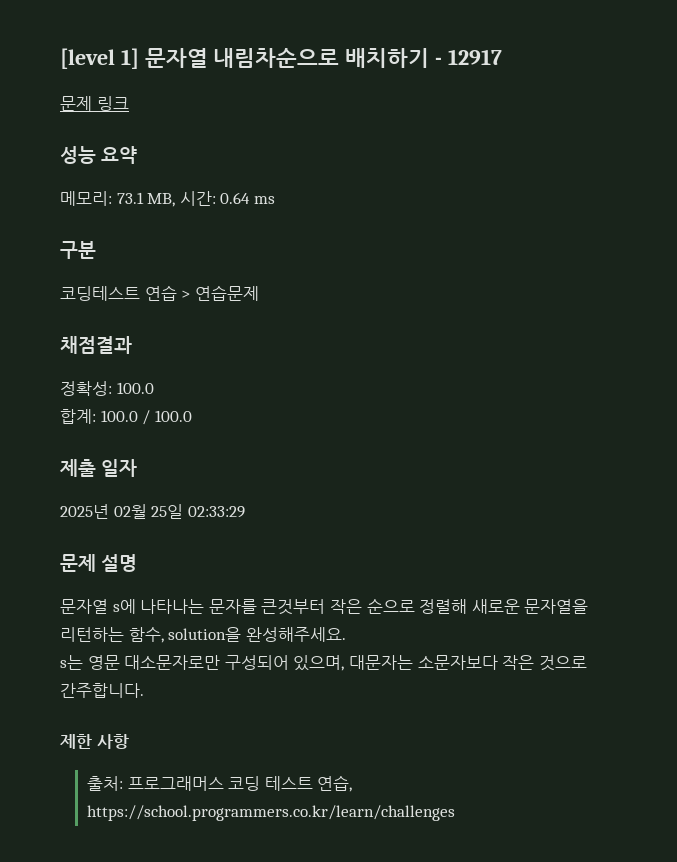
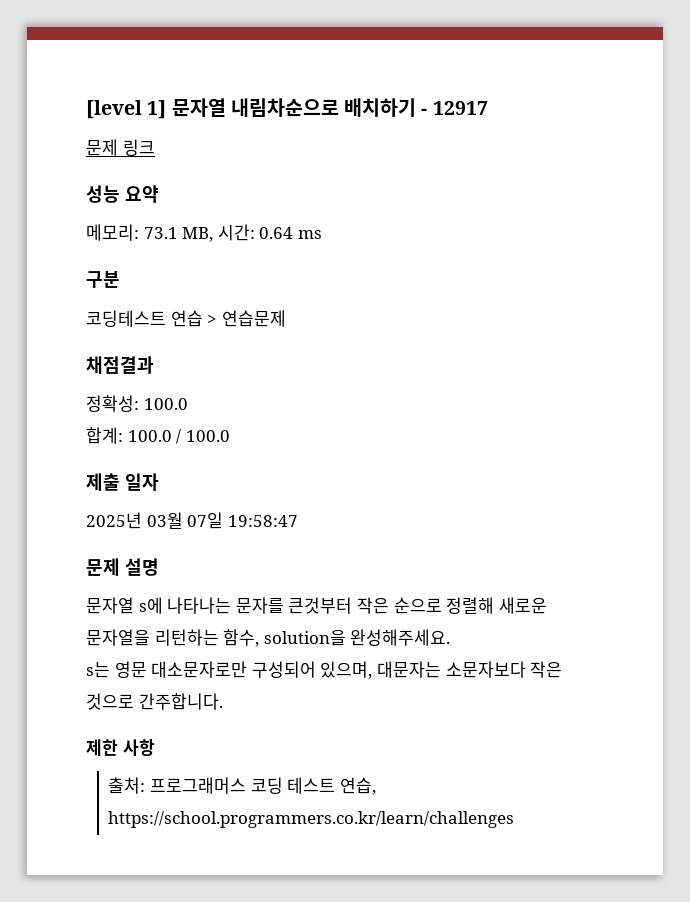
[113,504,245,519] 02월 25일 02:33:29 -> [146,512,298,529] 03월 07일 19:58:47

